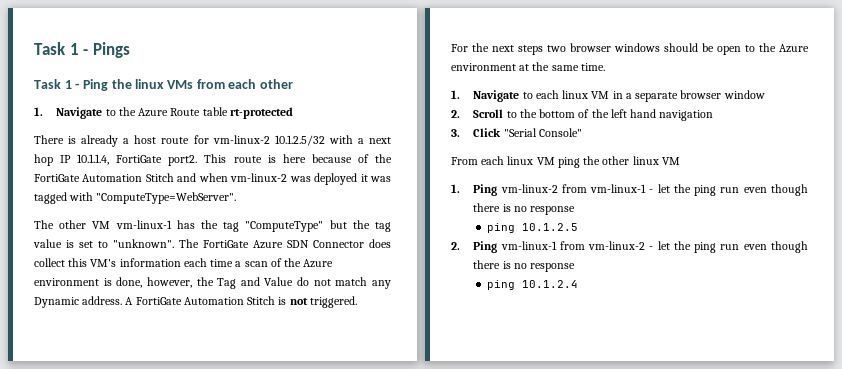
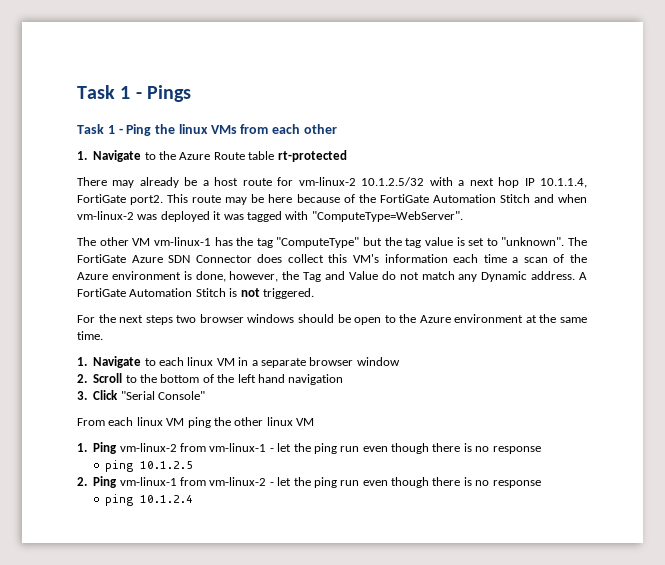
[68,135,119,147] is already -> [112,177,198,188] may already be
[267,155,276,163] is -> [225,194,265,205] may be

